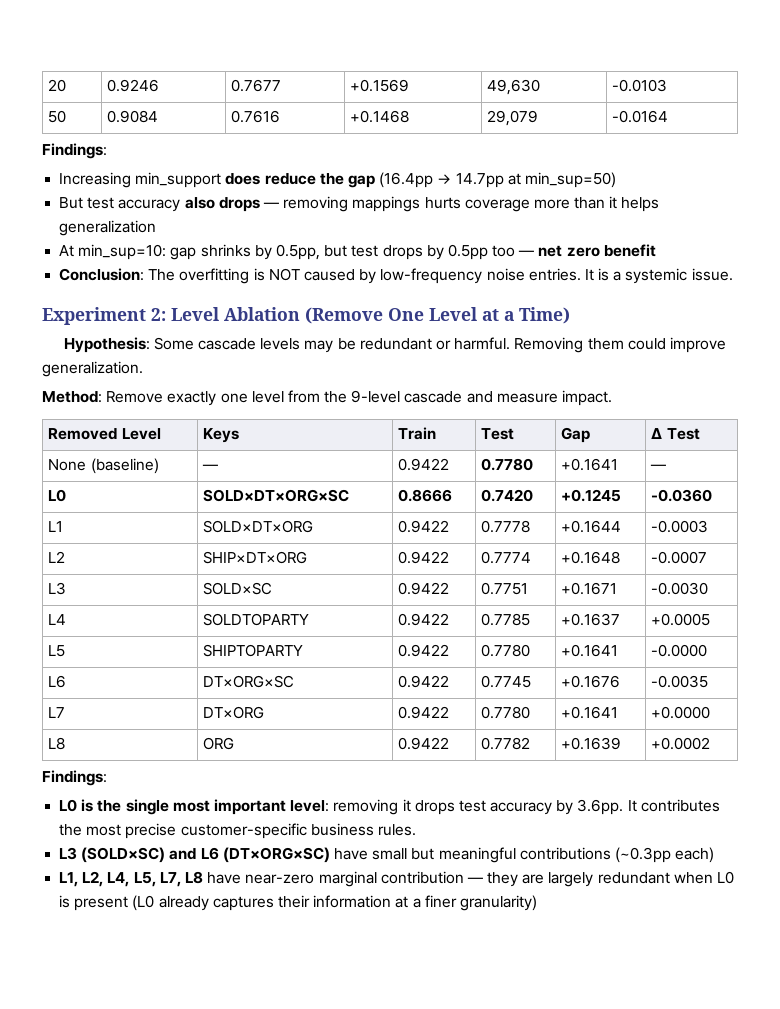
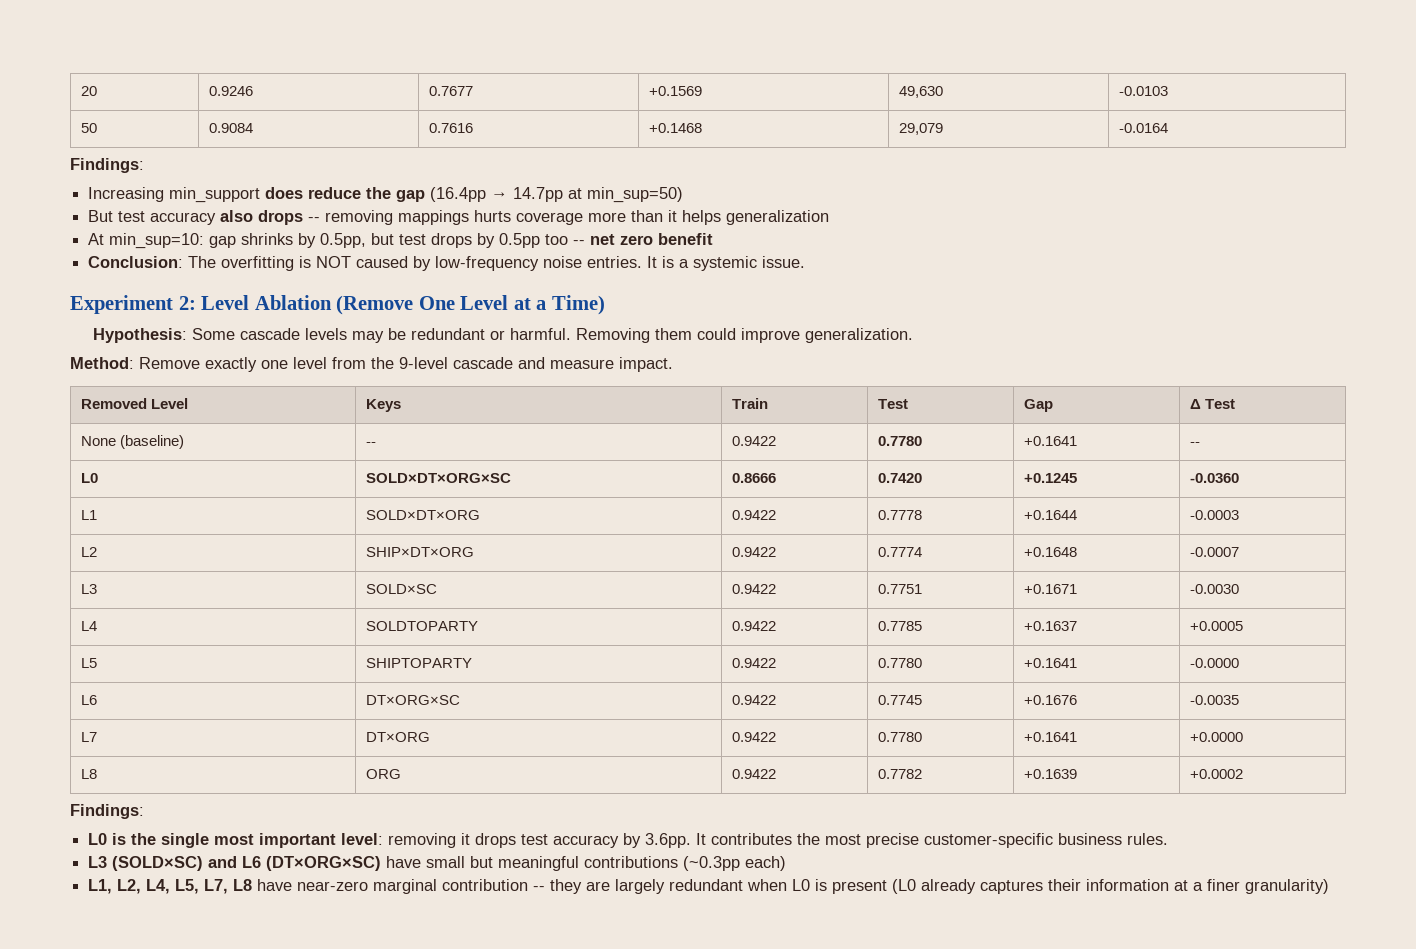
[262,202,279,208] — -> [308,217,321,222] --
[518,250,535,256] — -> [573,240,586,245] --
[202,464,219,470] [398,458,450,471] [481,458,534,471] [561,458,619,471] [650,464,667,470] — | 0.9422 | 0.7780 | +0.1641 | — -> [366,442,377,446] [732,436,777,446] [878,436,923,446] [1024,436,1078,446] [1190,442,1201,446] -- | 0.9422 | 0.7780 | +0.1641 | --
[466,877,483,883] — -> [533,886,546,891] --

